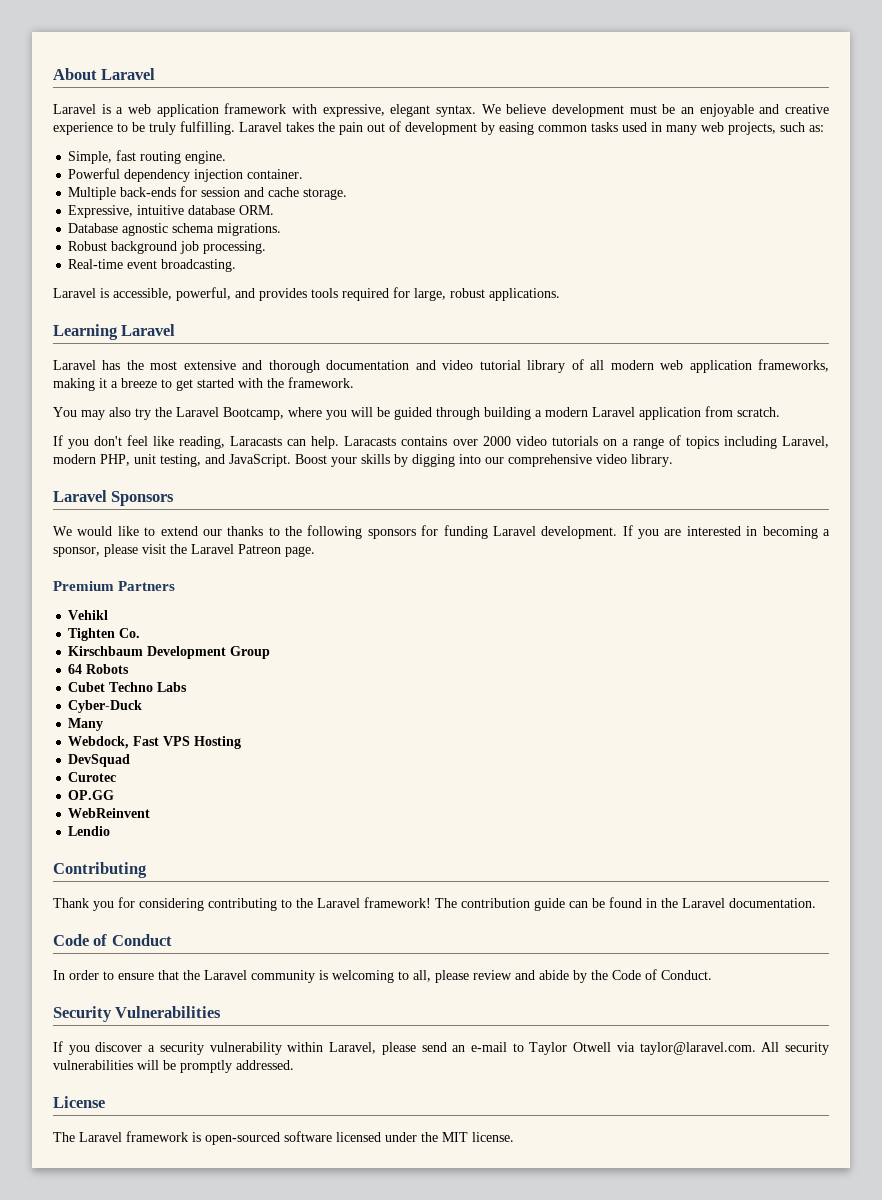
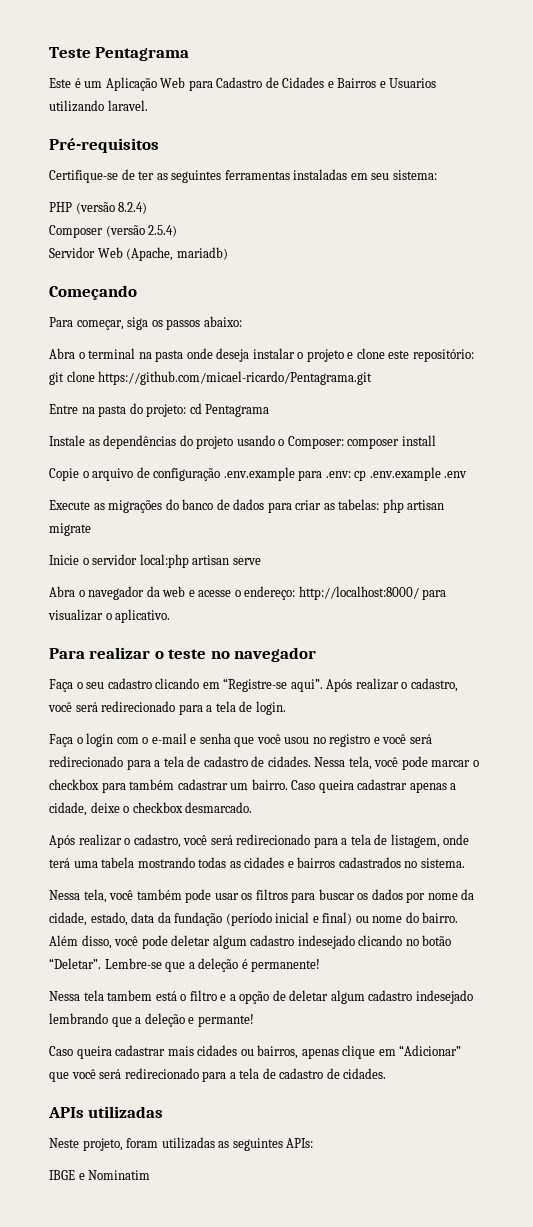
[53,68,156,80] [53,103,829,117] [53,121,824,135] [68,150,227,164] [68,168,304,182] [68,186,348,200] [68,205,275,218] [68,223,282,236] [68,241,267,254] [68,259,237,272] [53,287,560,301] [53,324,176,340] [53,359,830,373] [53,377,354,391] [53,406,780,420] [53,435,829,449] [53,454,673,467] [53,490,175,506] [53,525,831,539] [53,544,315,557] [53,581,176,591] [68,610,109,620] [68,628,141,641] [68,646,271,659] [68,664,130,674] [68,682,188,692] [68,700,143,713] [68,718,104,731] [68,736,242,749] [68,754,131,767] [68,772,117,782] [68,790,115,800] [68,808,151,818] [68,826,111,836] [53,862,147,878] [53,897,816,911] [53,934,172,946] [53,969,712,983] [53,1006,222,1022] [53,1041,829,1055] [53,1060,294,1073] [53,1096,105,1108] [53,1131,514,1145] About Laravel // Laravel is a web application framework with expressive, elegant syntax. We believe development must be an enjoyable and creative experience to be truly fulfilling. Laravel takes the pain out of development by easing common tasks used in many web projects, such as: // Simple, fast routing engine. // Powerful dependency injection container. // Multiple back-ends for session and cache storage. // Expressive, intuitive database ORM. // Database agnostic schema migrations. // Robust background job processing. // Real-time event broadcasting. // Laravel is accessible, powerful, and provides tools required for large, robust applications. // Learning Laravel // Laravel has the most extensive and thorough documentation and video tutorial library of all modern web application frameworks, making it a breeze to get started with the framework. // You may also try the Laravel Bootcamp, where you will be guided through building a modern Laravel application from scratch. // If you don't feel like reading, Laracasts can help. Laracasts contains over 2000 video tutorials on a range of topics including Laravel, modern PHP, unit testing, and JavaScript. Boost your skills by digging into our comprehensive video library. // Laravel Sponsors // We would like to extend our thanks to the following sponsors for funding Laravel development. If you are interested in becoming a sponsor, please visit the Laravel Patreon page. // Premium Partners // Vehikl // Tighten Co. // Kirschbaum Development Group // 64 Robots // Cubet Techno Labs // Cyber-Duck // Many // Webdock, Fast VPS Hosting // DevSquad // Curotec // OP.GG // WebReinvent // Lendio // Contributing // Thank you for considering contributing to the Laravel framework! The contribution guide can be found in the Laravel documentation. // Code of Conduct // In order to ensure that the Laravel community is welcoming to all, please review and abide by the Code of Conduct. // Security Vulnerabilities // If you discover a security vulnerability within Laravel, please send an e-mail to Taylor Otwell via taylor@laravel.com. All security vulnerabilities will be promptly addressed. // License // The Laravel framework is open-sourced software licensed under the MIT license. -> [49,47,190,61] [49,77,437,91] [49,100,148,112] [49,138,159,153] [49,169,437,183] [49,202,148,214] [49,225,178,238] [49,247,228,261] [49,285,137,300] [49,316,242,330] [49,348,474,362] [49,371,373,385] [49,403,270,417] [49,435,436,449] [49,467,468,481] [49,499,445,513] [49,523,91,536] [49,554,261,568] [49,586,447,600] [48,609,171,623] [49,647,317,662] [49,678,458,692] [48,701,286,715] [49,733,432,747] [49,756,479,770] [49,779,457,793] [49,802,253,816] [49,834,470,848] [49,857,465,868] [49,889,475,903] [49,912,459,926] [49,935,452,949] [49,958,321,972] [49,990,473,1004] [49,1013,254,1027] [49,1045,462,1059] [49,1068,387,1082] [48,1106,164,1118] [49,1137,314,1151] [49,1170,151,1180] Teste Pentagrama // Este é um Aplicação Web para Cadastro de Cidades e Bairros e Usuarios utilizando laravel. // Pré-requisitos // Certifique-se de ter as seguintes ferramentas instaladas em seu sistema: // PHP (versão 8.2.4) // Composer (versão 2.5.4) // Servidor Web (Apache, mariadb) // Começando // Para começar, siga os passos abaixo: // Abra o terminal na pasta onde deseja instalar o projeto e clone este repositório: git clone https://github.com/micael-ricardo/Pentagrama.git // Entre na pasta do projeto: cd Pentagrama // Instale as dependências do projeto usando o Composer: composer install // Copie o arquivo de configuração .env.example para .env: cp .env.example .env // Execute as migrações do banco de dados para criar as tabelas: php artisan migrate // Inicie o servidor local:php artisan serve // Abra o navegador da web e acesse o endereço: http://localhost:8000/ para visualizar o aplicativo. // Para realizar o teste no navegador // Faça o seu cadastro clicando em “Registre-se aqui”. Após realizar o cadastro, você será redirecionado para a tela de login. // Faça o login com o e-mail e senha que você usou no registro e você será redirecionado para a tela de cadastro de cidades. Nessa tela, você pode marcar o checkbox para também cadastrar um bairro. Caso queira cadastrar apenas a cidade, deixe o checkbox desmarcado. // Após realizar o cadastro, você será redirecionado para a tela de listagem, onde terá uma tabela mostrando todas as cidades e bairros cadastrados no sistema. // Nessa tela, você também pode usar os filtros para buscar os dados por nome da cidade, estado, data da fundação (período inicial e final) ou nome do bairro. Além disso, você pode deletar algum cadastro indesejado clicando no botão “Deletar”. Lembre-se que a deleção é permanente! // Nessa tela tambem está o filtro e a opção de deletar algum cadastro indesejado lembrando que a deleção e permante! // Caso queira cadastrar mais cidades ou bairros, apenas clique em “Adicionar” que você será redirecionado para a tela de cadastro de cidades. // APIs utilizadas // Neste projeto, foram utilizadas as seguintes APIs: // IBGE e Nominatim

